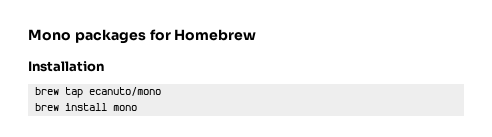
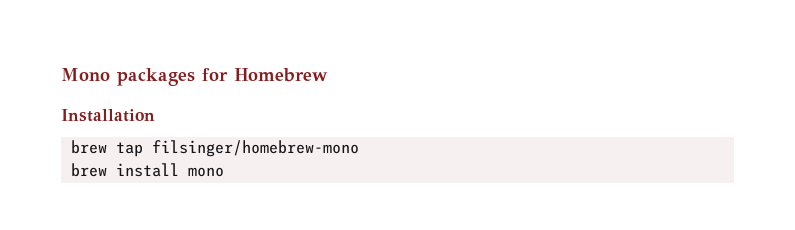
[88,87,161,96] ecanuto/mono -> [151,140,359,157] filsinger/homebrew-mono

